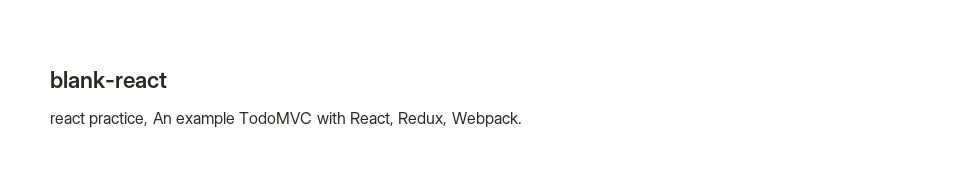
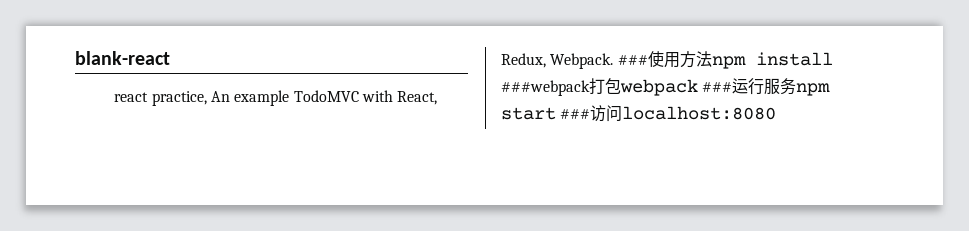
(522, 120) none -> [617,51,833,69] [501,78,831,96] [501,105,777,122] ###使用方法npm install ###webpack打包webpack ###运行服务npm start ###访问localhost:8080

